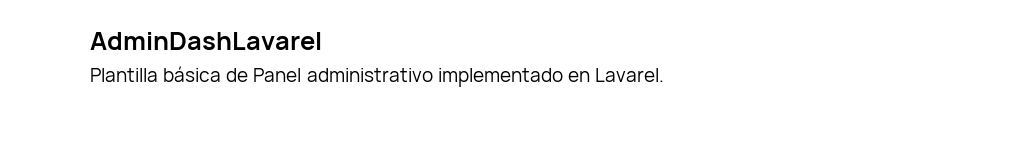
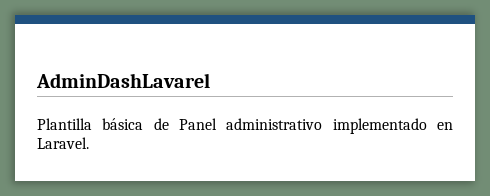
[594,68,664,82] Lavarel. -> [37,137,89,149] Laravel.

